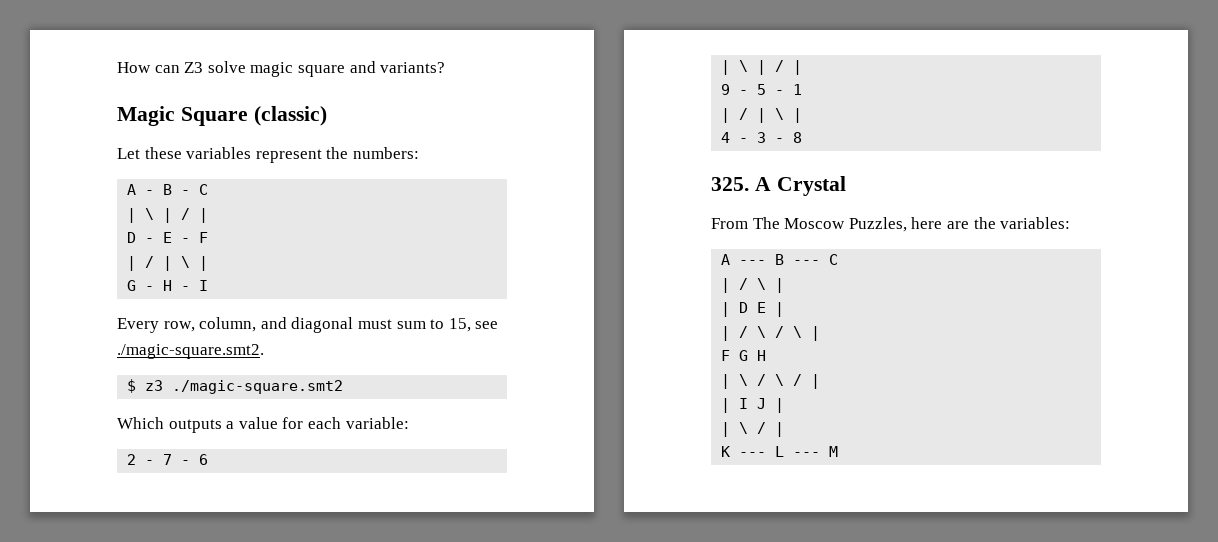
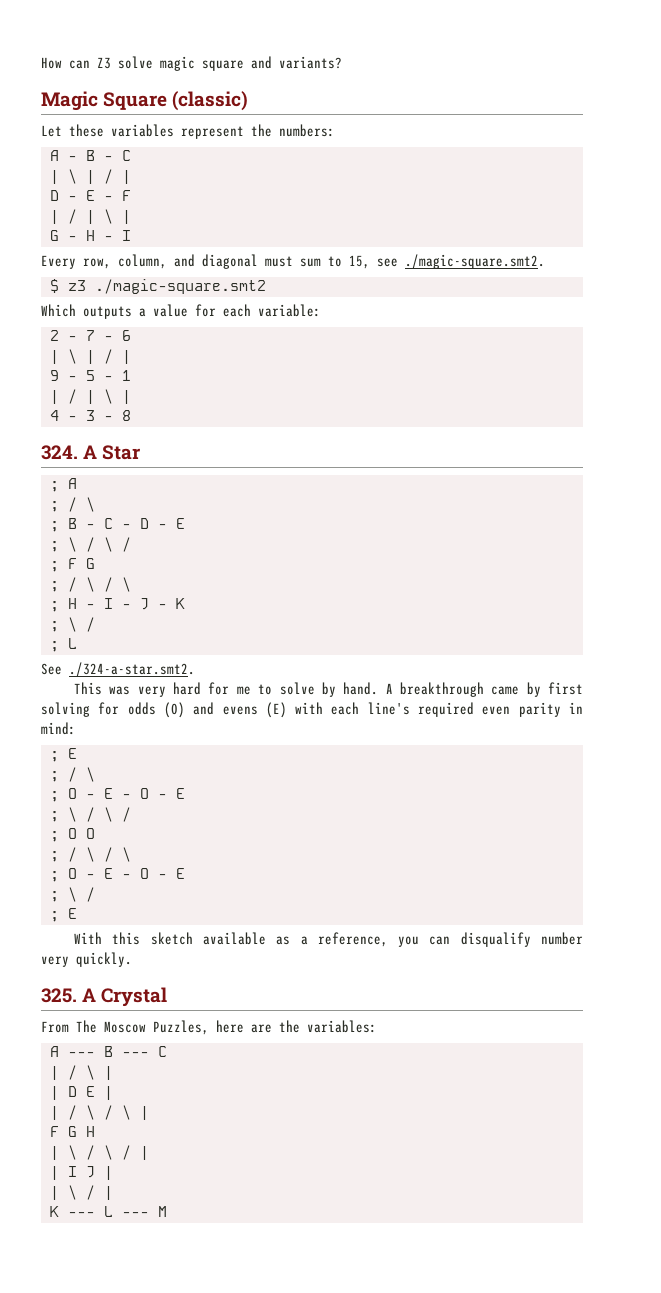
(803, 137) none -> [41,445,141,460] [49,478,77,492] [49,497,95,512] [49,518,185,532] [49,537,131,552] [49,558,95,572] [49,577,131,592] [49,598,185,612] [49,617,95,632] [49,638,77,652] [41,662,195,677] [74,682,583,697] [41,702,584,718] [41,722,76,735] [49,748,77,762] [49,767,95,782] [49,788,185,802] [49,807,131,822] [49,828,95,842] [49,847,131,862] [49,868,185,882] [49,887,95,902] [49,908,77,922] [74,932,583,947] [41,952,132,967] // 324. A Star // ; A // ; / \ // ; B - C - D - E // ; \ / \ / // ; F G // ; / \ / \ // ; H - I - J - K // ; \ / // ; L // See ./324-a-star.smt2. // This was very hard for me to solve by hand. A breakthrough came by first solving for odds (O) and evens (E) with each line's required even parity in mind: // ; E // ; / \ // ; O - E - O - E // ; \ / \ / // ; O O // ; / \ / \ // ; O - E - O - E // ; \ / // ; E // With this sketch available as a reference, you can disqualify number very quickly.

